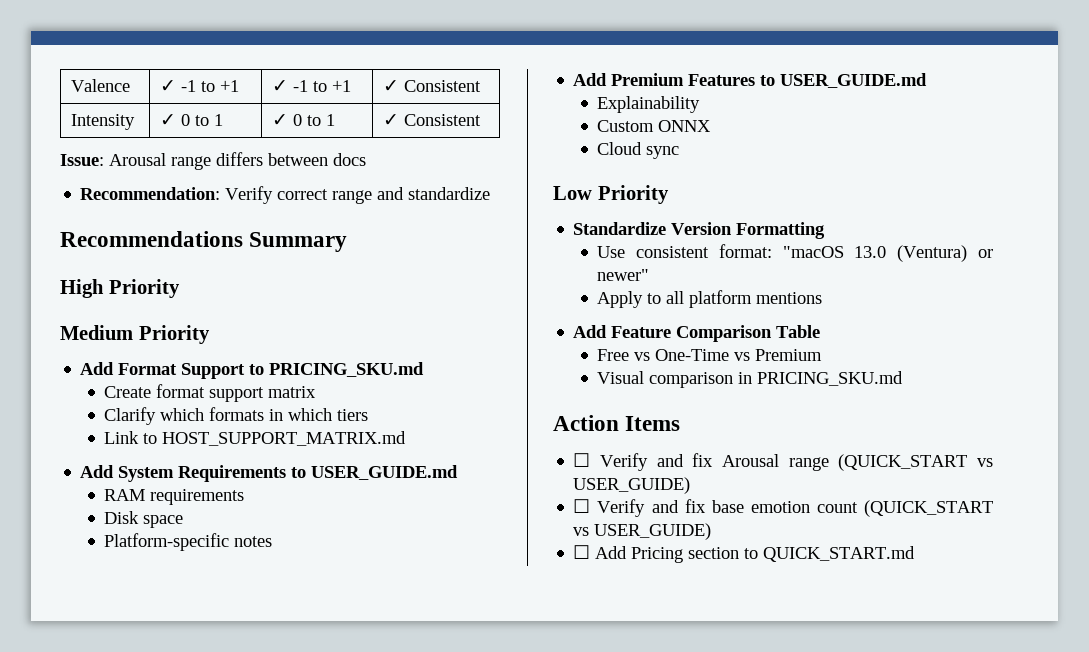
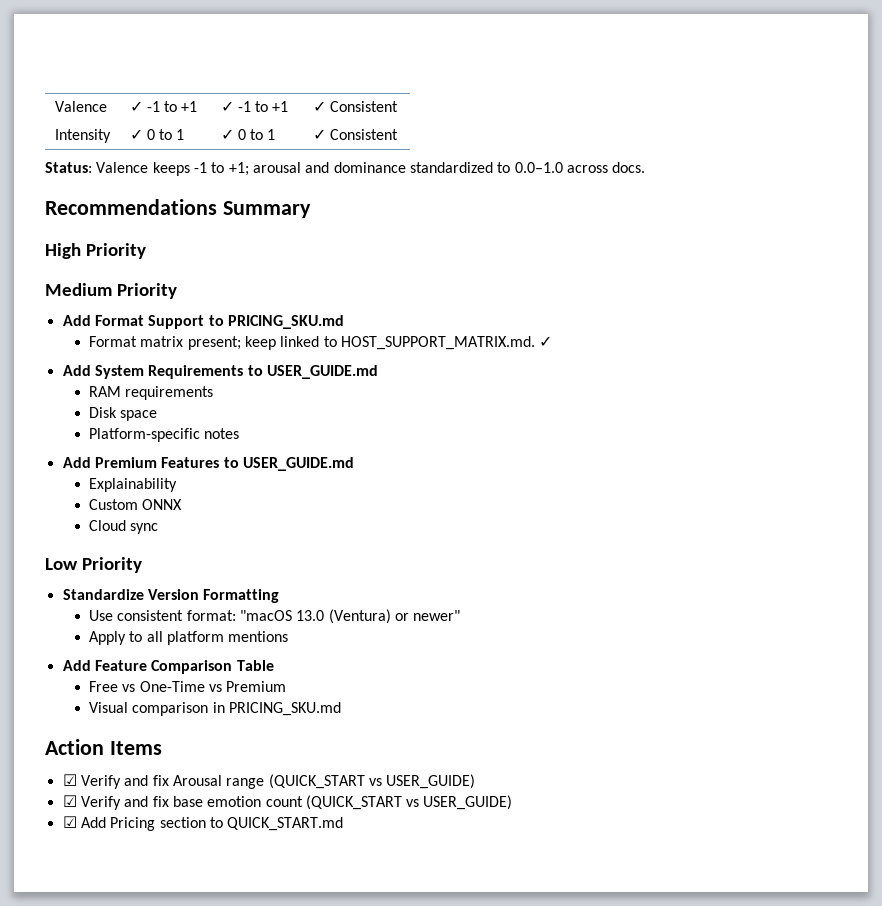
[60,152,366,170] [80,186,491,204] Issue: Arousal range differs between docs // Recommendation: Verify correct range and standardize -> [45,162,646,176] Status: Valence keeps -1 to +1; arousal and dominance standardized to 0.0–1.0 across docs.
[104,384,317,402] [104,407,369,425] [104,431,407,446] Create format support matrix // Clarify which formats in which tiers // Link to HOST_SUPPORT_MATRIX.md -> [88,336,553,350] Format matrix present; keep linked to HOST_SUPPORT_MATRIX.md. ✓
[573,453,591,467] ☐ -> [62,774,77,786] ☑
[573,499,591,513] ☐ -> [62,795,77,807] ☑
[573,545,591,559] ☐ -> [62,816,77,828] ☑

